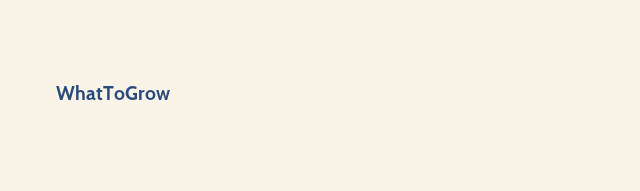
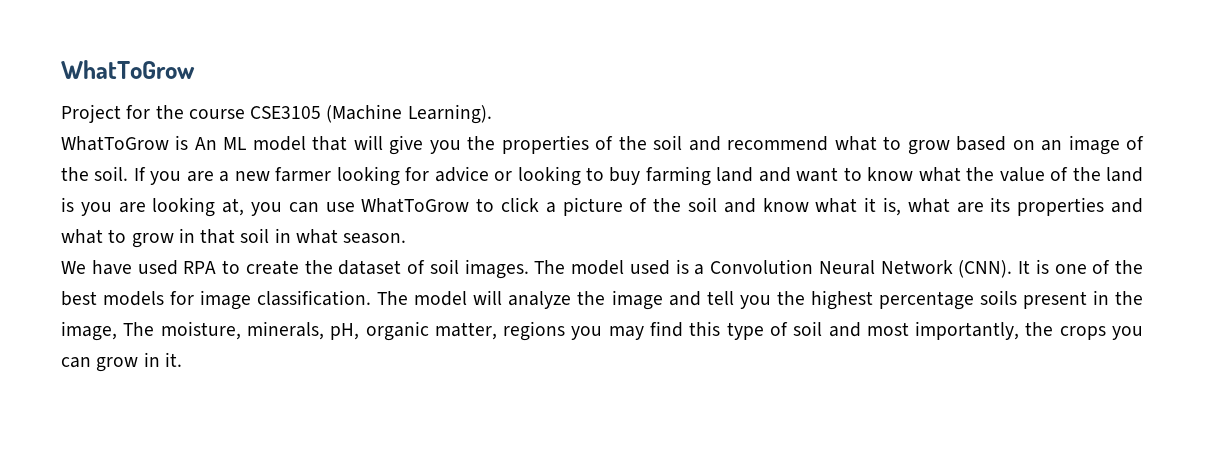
[56,85,170,100] WhatToGrow -> [61,60,195,79] [61,104,492,124] [61,135,1145,155] [61,166,1143,186] [61,197,1143,217] [61,228,407,248] [61,259,1143,279] [61,290,1143,310] [61,321,1143,341] [61,352,182,372] WhatToGrow // Project for the course CSE3105 (Machine Learning). // WhatToGrow is An ML model that will give you the properties of the soil and recommend what to grow based on an image of the soil. If you are a new farmer looking for advice or looking to buy farming land and want to know what the value of the land is you are looking at, you can use WhatToGrow to click a picture of the soil and know what it is, what are its properties and what to grow in that soil in what season. // We have used RPA to create the dataset of soil images. The model used is a Convolution Neural Network (CNN). It is one of the best models for image classification. The model will analyze the image and tell you the highest percentage soils present in the image, The moisture, minerals, pH, organic matter, regions you may find this type of soil and most importantly, the crops you can grow in it.

